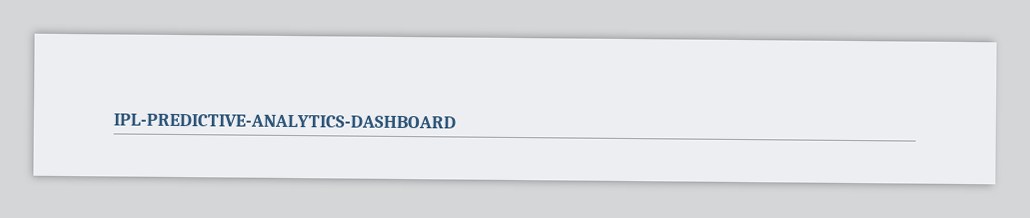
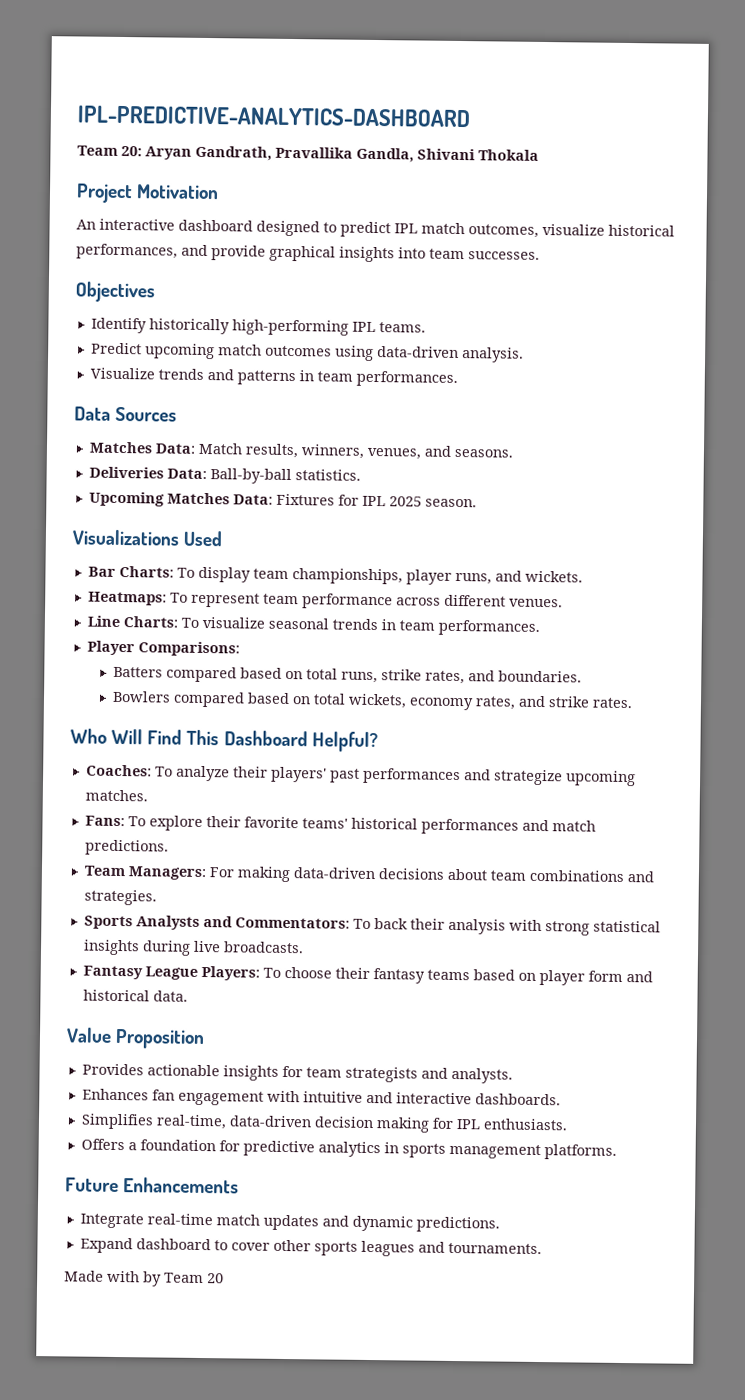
(456, 121) none -> [77,145,539,163] [76,183,220,204] [76,218,675,238] [76,243,540,263] [75,281,155,303] [90,317,426,336] [90,342,524,363] [89,367,458,387] [74,406,178,422] [88,441,513,460] [88,466,361,485] [88,491,477,508] [72,529,223,547] [87,565,583,585] [87,591,563,610] [86,615,540,636] [86,640,240,657] [112,666,582,685] [111,690,633,711] [70,728,378,753] [85,764,636,787] [84,789,148,802] [84,815,596,835] [84,839,169,856] [83,865,654,883] [83,889,157,906] [83,915,661,936] [82,939,304,956] [82,965,653,986] [82,989,188,1002] [66,1027,206,1050] [81,1063,513,1084] [81,1088,561,1106] [80,1113,568,1133] [80,1138,617,1160] [65,1177,240,1194] [79,1213,500,1233] [79,1237,542,1257] [64,1270,224,1287] // Team 20: Aryan Gandrath, Pravallika Gandla, Shivani Thokala // Project Motivation // An interactive dashboard designed to predict IPL match outcomes, visualize historical performances, and provide graphical insights into team successes. // Objectives // Identify historically high-performing IPL teams. // Predict upcoming match outcomes using data-driven analysis. // Visualize trends and patterns in team performances. // Data Sources // Matches Data: Match results, winners, venues, and seasons. // Deliveries Data: Ball-by-ball statistics. // Upcoming Matches Data: Fixtures for IPL 2025 season. // Visualizations Used // Bar Charts: To display team championships, player runs, and wickets. // Heatmaps: To represent team performance across different venues. // Line Charts: To visualize seasonal trends in team performances. // Player Comparisons: // Batters compared based on total runs, strike rates, and boundaries. // Bowlers compared based on total wickets, economy rates, and strike rates. // Who Will Find This Dashboard Helpful? // Coaches: To analyze their players' past performances and strategize upcoming matches. // Fans: To explore their favorite teams' historical performances and match predictions. // Team Managers: For making data-driven decisions about team combinations and strategies. // Sports Analysts and Commentators: To back their analysis with strong statistical insights during live broadcasts. // Fantasy League Players: To choose their fantasy teams based on player form and historical data. // Value Proposition // Provides actionable insights for team strategists and analysts. // Enhances fan engagement with intuitive and interactive dashboards. // Simplifies real-time, data-driven decision making for IPL enthusiasts. // Offers a foundation for predictive analytics in sports management platforms. // Future Enhancements // Integrate real-time match updates and dynamic predictions. // Expand dashboard to cover other sports leagues and tournaments. // Made with by Team 20

